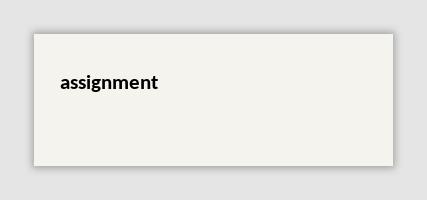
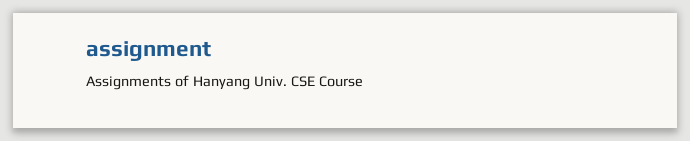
(158, 83) none -> [86,75,363,90] // Assignments of Hanyang Univ. CSE Course

